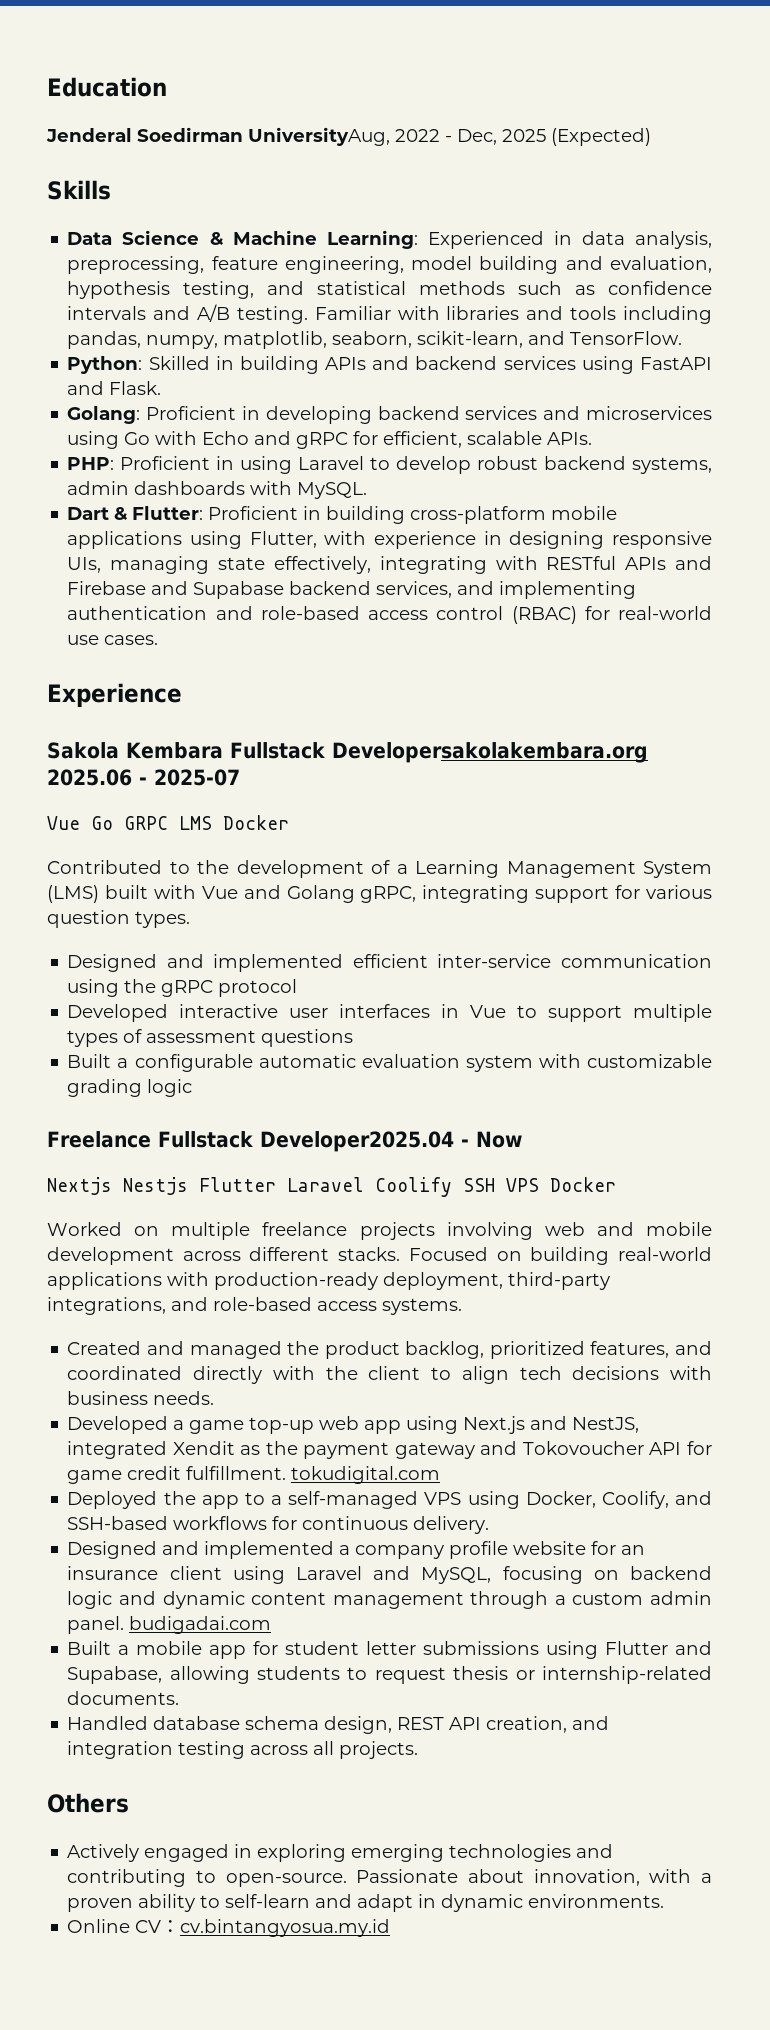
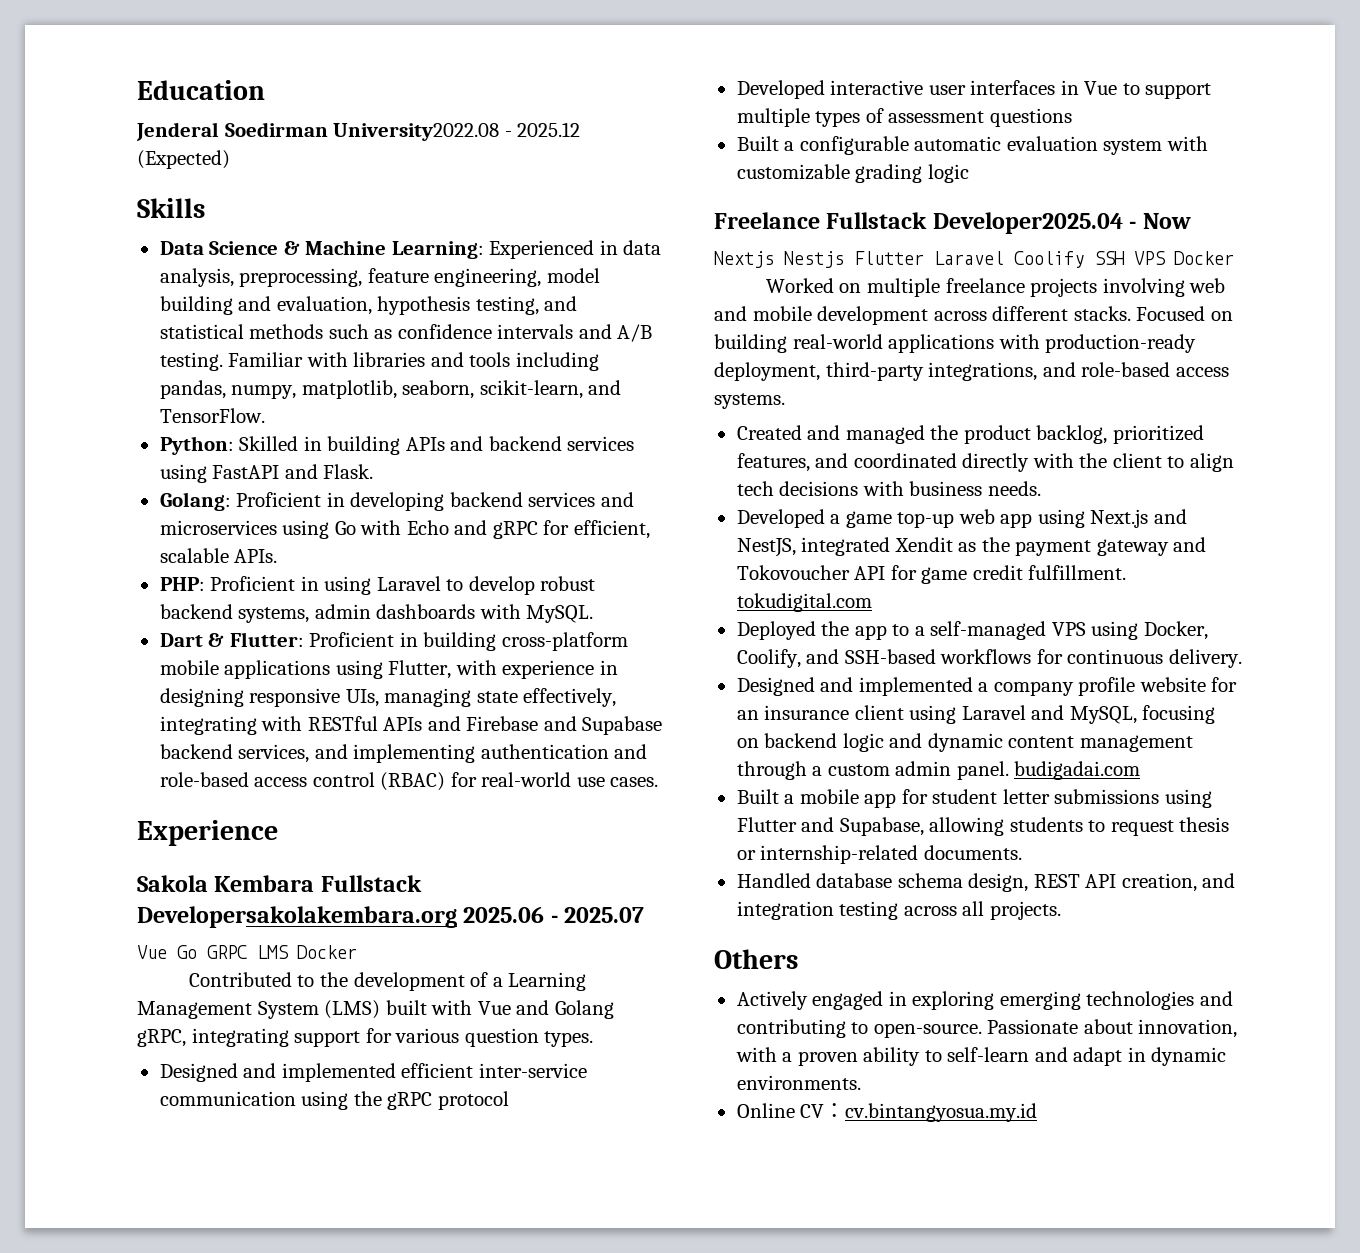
[248,127,546,146] UniversityAug, 2022 - Dec, 2025 -> [333,122,581,141] University2022.08 - 2025.12
[154,769,240,786] 2025-07 -> [564,907,645,923] 2025.07

